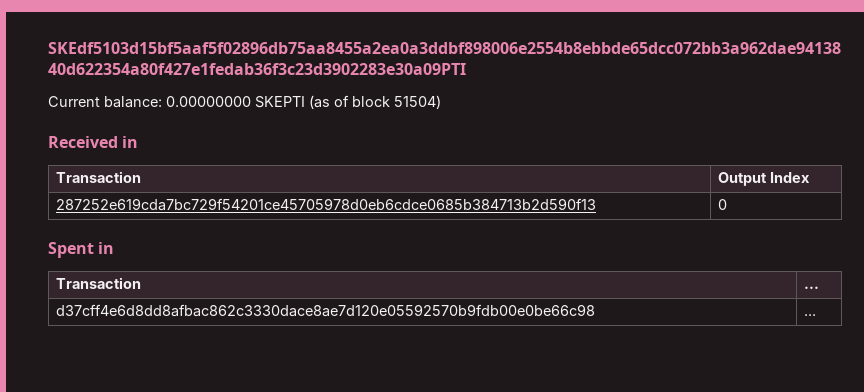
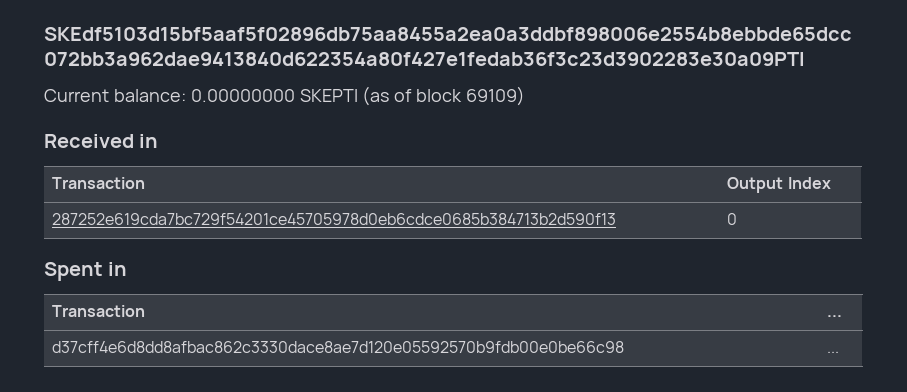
[394,95,441,109] 51504) -> [466,86,526,106] 69109)

